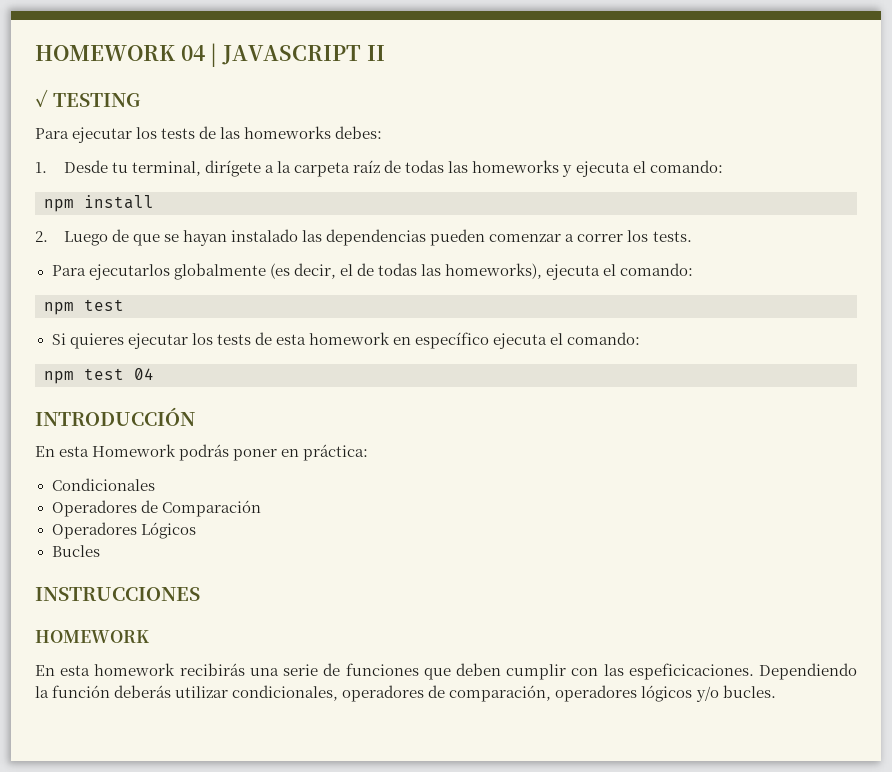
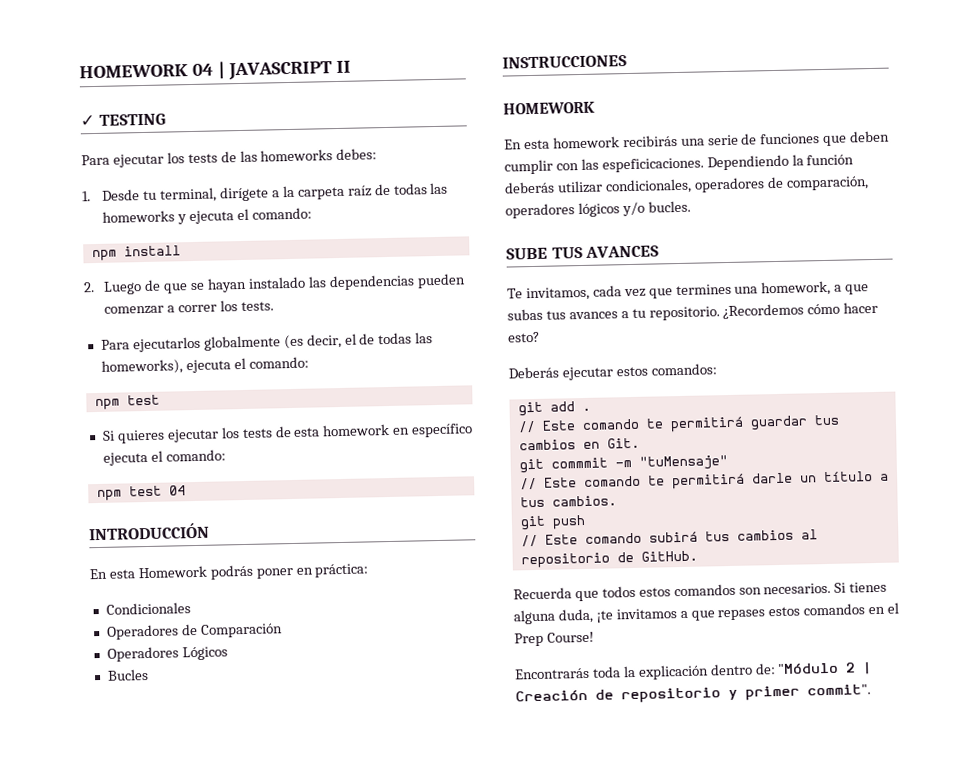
(776, 691) none -> [506,245,660,260] [507,280,870,302] [507,301,879,321] [508,331,540,343] [508,363,717,381] [517,401,591,417] [517,414,840,433] [518,437,640,451] [518,455,728,474] [519,471,889,490] [519,495,617,508] [519,514,586,531] [520,529,818,547] [520,550,698,569] [513,581,888,602] [513,602,900,625] [514,631,594,647] [514,661,873,680] [515,684,871,704] // SUBE TUS AVANCES // Te invitamos, cada vez que termines una homework, a que subas tus avances a tu repositorio. ¿Recordemos cómo hacer esto? // Deberás ejecutar estos comandos: // git add . // // Este comando te permitirá guardar tus cambios en Git. // git commmit -m "tuMensaje" // // Este comando te permitirá darle un título a tus cambios. // git push // // Este comando subirá tus cambios al repositorio de GitHub. // Recuerda que todos estos comandos son necesarios. Si tienes alguna duda, ¡te invitamos a que repases estos comandos en el Prep Course! // Encontrarás toda la explicación dentro de: "Módulo 2 | Creación de repositorio y primer commit".

